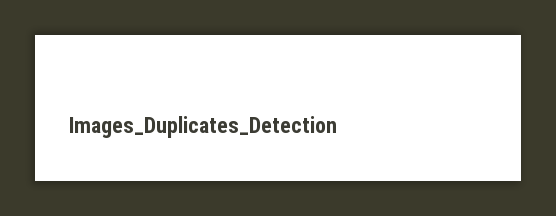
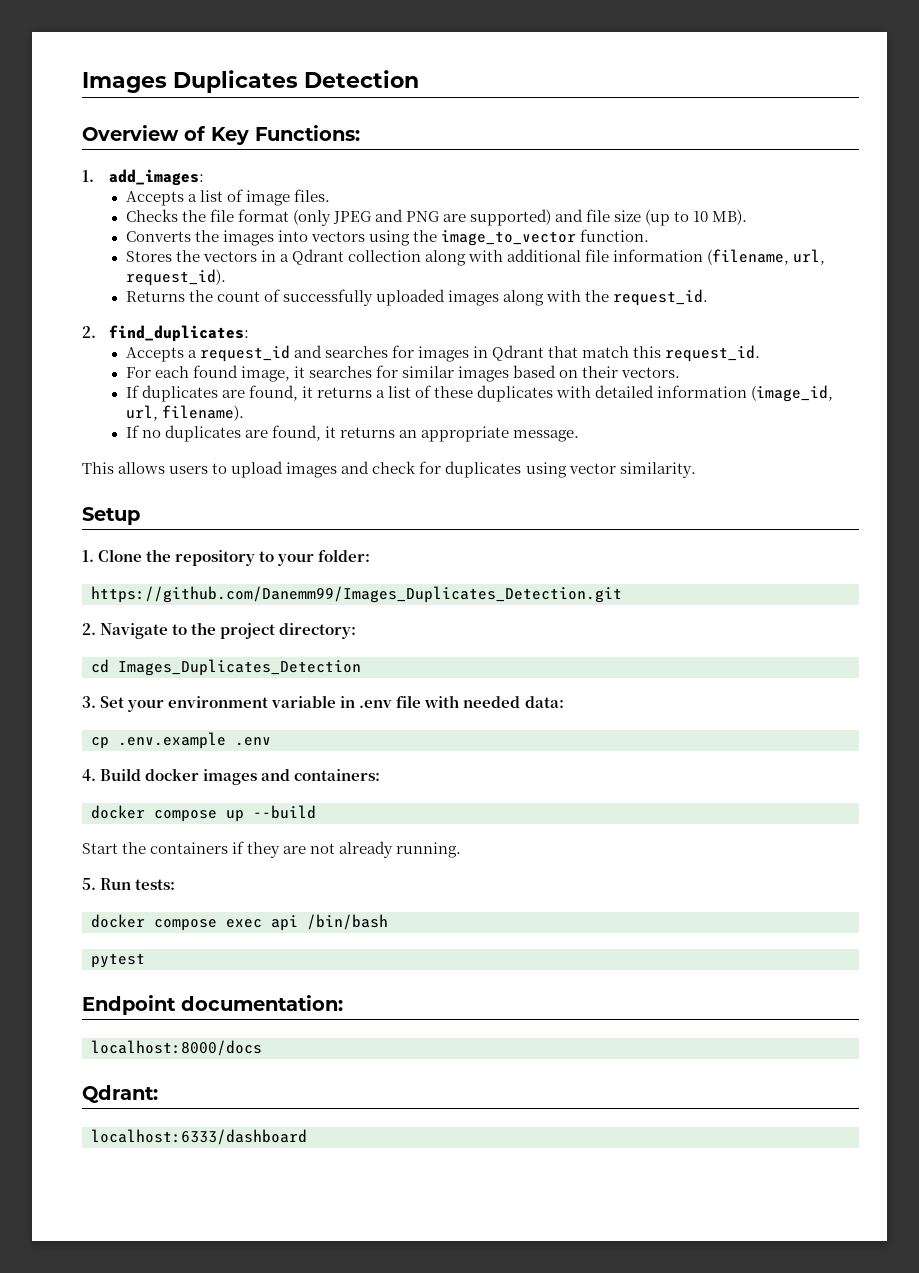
[69,116,337,138] Images_Duplicates_Detection -> [82,70,419,93] [82,125,360,145] [82,169,205,186] [125,189,330,206] [125,209,748,226] [125,229,649,246] [125,249,826,266] [125,269,226,286] [125,289,709,306] [82,325,250,342] [125,345,761,362] [125,365,681,382] [125,385,834,402] [125,405,244,421] [125,425,580,442] [82,461,696,478] [82,507,140,525] [82,549,371,566] [91,586,622,603] [82,622,357,639] [91,659,361,676] [82,695,564,712] [91,732,271,749] [82,768,381,785] [91,805,316,822] [82,841,462,858] [82,878,176,890] [91,914,388,931] [91,953,145,968] [82,995,343,1015] [91,1040,262,1056] [82,1085,158,1103] [91,1129,307,1145] Images Duplicates Detection // Overview of Key Functions: // 1. add_images: // Accepts a list of image files. // Checks the file format (only JPEG and PNG are supported) and file size (up to 10 MB). // Converts the images into vectors using the image_to_vector function. // Stores the vectors in a Qdrant collection along with additional file information (filename, url, request_id). // Returns the count of successfully uploaded images along with the request_id. // 2. find_duplicates: // Accepts a request_id and searches for images in Qdrant that match this request_id. // For each found image, it searches for similar images based on their vectors. // If duplicates are found, it returns a list of these duplicates with detailed information (image_id, url, filename). // If no duplicates are found, it returns an appropriate message. // This allows users to upload images and check for duplicates using vector similarity. // Setup // 1. Clone the repository to your folder: // https://github.com/Danemm99/Images_Duplicates_Detection.git // 2. Navigate to the project directory: // cd Images_Duplicates_Detection // 3. Set your environment variable in .env file with needed data: // cp .env.example .env // 4. Build docker images and containers: // docker compose up --build // Start the containers if they are not already running. // 5. Run tests: // docker compose exec api /bin/bash // pytest // Endpoint documentation: // localhost:8000/docs // Qdrant: // localhost:6333/dashboard

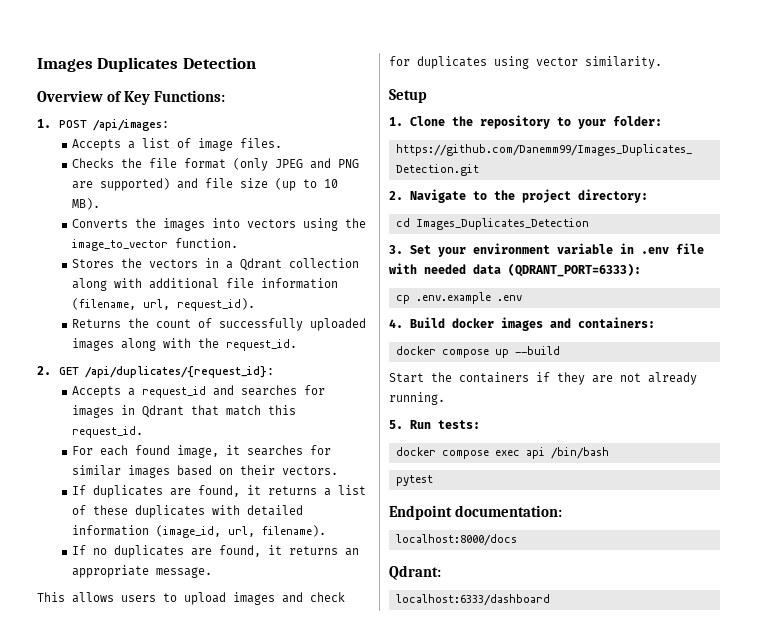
[109,169,205,186] add_images: -> [59,119,170,131] POST /api/images:
[109,325,250,342] find_duplicates: -> [59,366,275,378] GET /api/duplicates/{request_id}:
[524,696,564,708] data: -> [473,263,641,277] data (QDRANT_PORT=6333):

